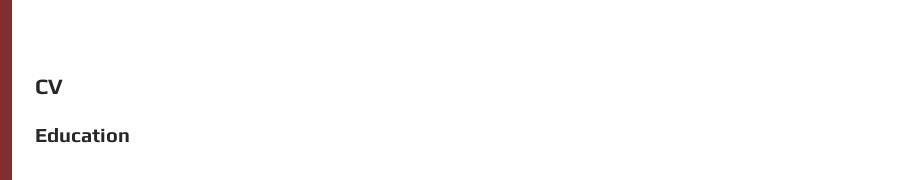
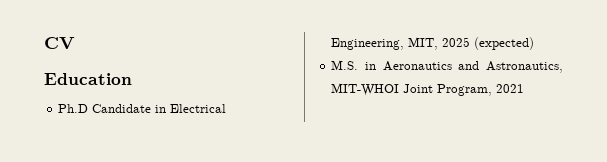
(130, 135) none -> [58,104,227,113] [331,37,535,50] [331,60,563,73] [331,83,525,96] // Ph.D Candidate in Electrical Engineering, MIT, 2025 (expected) // M.S. in Aeronautics and Astronautics, MIT-WHOI Joint Program, 2021

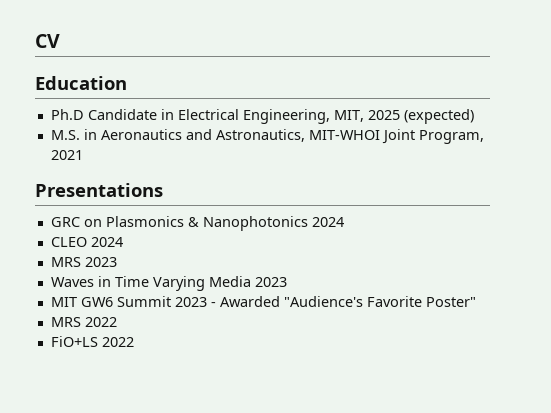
(525, 88) none -> [35,183,163,197] [50,216,344,231] [50,237,123,247] [50,257,117,267] [50,276,287,291] [50,296,476,307] [50,317,117,327] [50,336,134,347] // Presentations // GRC on Plasmonics & Nanophotonics 2024 // CLEO 2024 // MRS 2023 // Waves in Time Varying Media 2023 // MIT GW6 Summit 2023 - Awarded "Audience's Favorite Poster" // MRS 2022 // FiO+LS 2022

